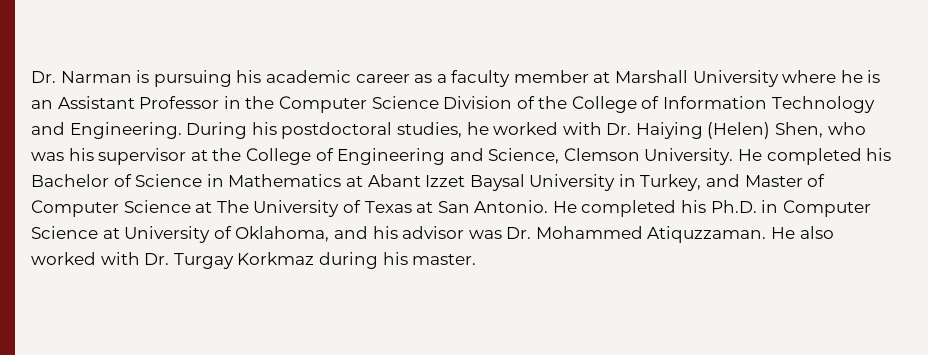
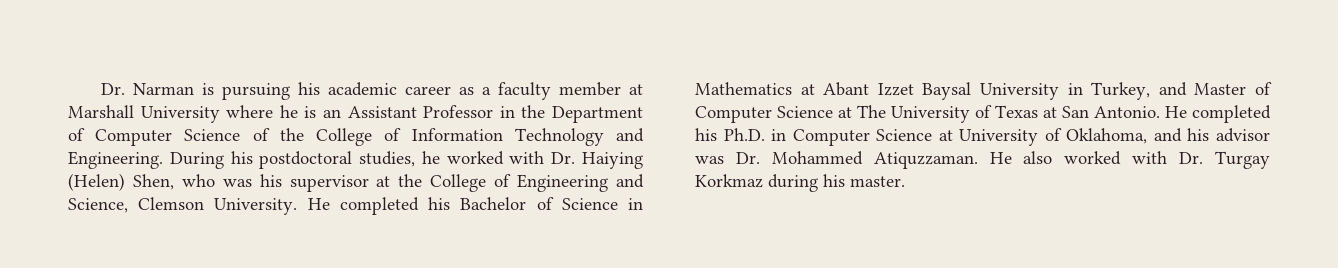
[278,96,513,113] Computer Science Division -> [552,106,644,123] [68,128,241,146] Department of Computer Science

